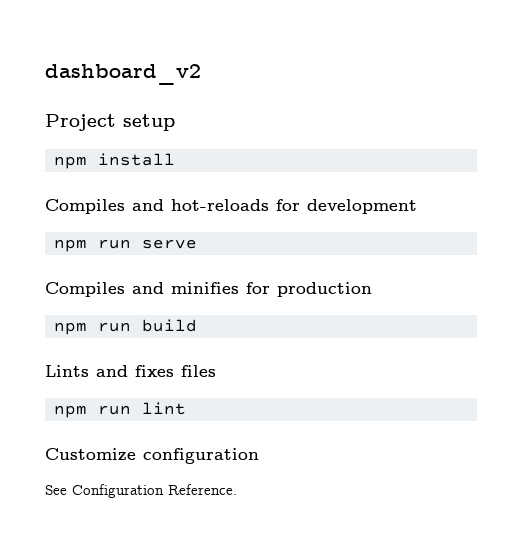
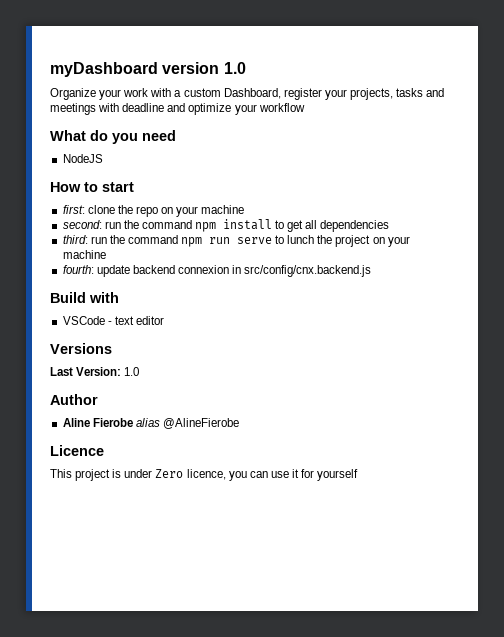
[45,64,201,85] [45,114,175,131] [54,153,175,169] [45,199,417,214] [54,239,197,252] [45,282,372,297] [54,319,197,335] [45,365,216,377] [54,402,186,418] [45,448,259,464] [45,484,237,498] dashboard_v2 // Project setup // npm install // Compiles and hot-reloads for development // npm run serve // Compiles and minifies for production // npm run build // Lints and fixes files // npm run lint // Customize configuration // See Configuration Reference. -> [50,62,246,77] [50,88,445,100] [50,103,305,115] [50,130,176,144] [62,154,103,163] [50,182,134,192] [62,205,245,217] [62,219,390,232] [62,235,410,247] [62,250,106,259] [62,265,372,277] [50,292,119,303] [62,316,164,325] [50,343,112,354] [50,367,140,376] [50,394,98,405] [62,418,239,429] [50,445,104,456] [50,469,359,481] myDashboard version 1.0 // Organize your work with a custom Dashboard, register your projects, tasks and meetings with deadline and optimize your workflow // What do you need // NodeJS // How to start // first: clone the repo on your machine // second: run the command npm install to get all dependencies // third: run the command npm run serve to lunch the project on your machine // fourth: update backend connexion in src/config/cnx.backend.js // Build with // VSCode - text editor // Versions // Last Version: 1.0 // Author // Aline Fierobe alias @AlineFierobe // Licence // This project is under Zero licence, you can use it for yourself

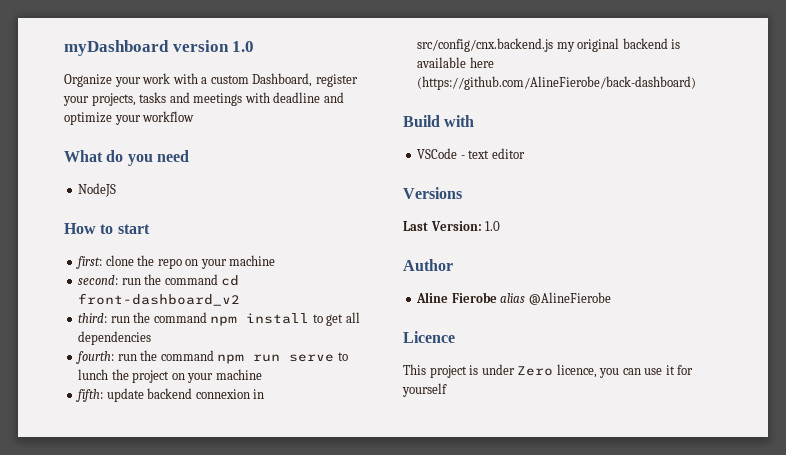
(192, 224) none -> [221,275,240,286] [78,293,241,306] [78,312,207,323] cd front-dashboard_v2 // third: run the command
[62,235,88,244] third: -> [76,351,115,364] fourth:
[62,265,94,274] fourth: -> [76,389,104,402] fifth:
(372, 271) none -> [556,38,681,52] [417,57,494,68] [417,76,697,90] my original backend is available here (https://github.com/AlineFierobe/back-dashboard)

